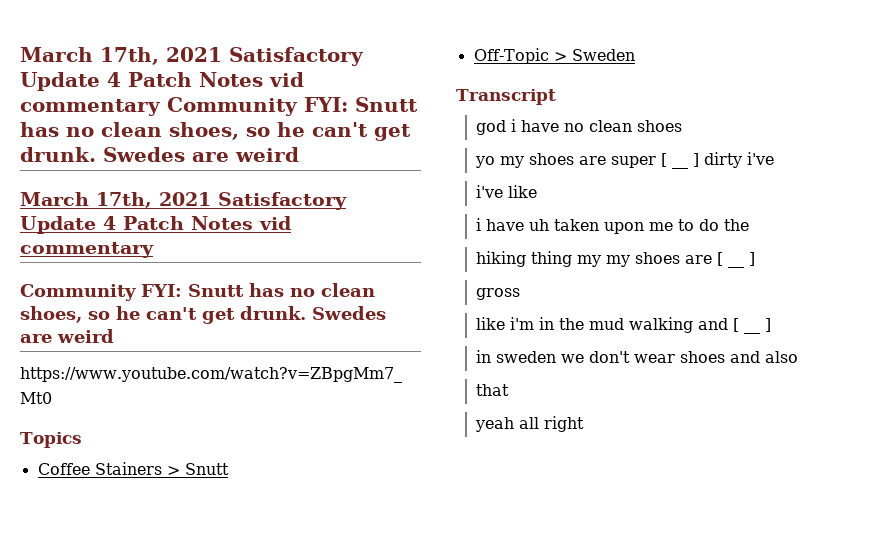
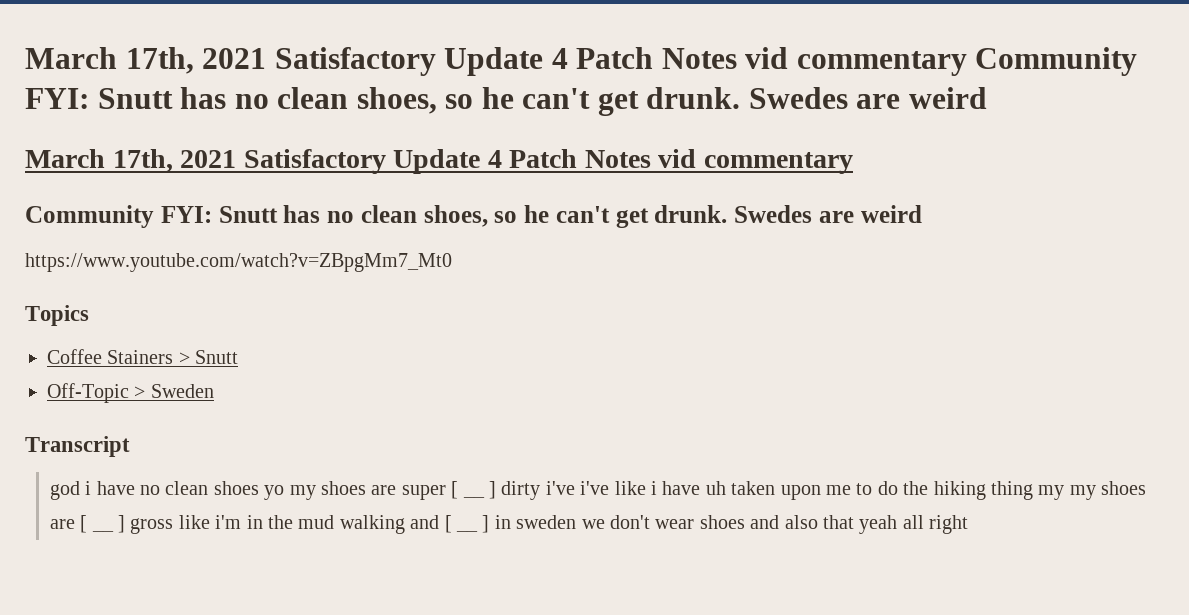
(682, 126) // -> (259, 488) none
(774, 158) // -> (575, 488) none
(537, 191) // -> (646, 488) none
(749, 225) // -> (929, 488) none
(755, 259) // -> (126, 524) none
(520, 294) // -> (174, 526) none
(771, 325) // -> (490, 524) none
(798, 357) // -> (818, 522) none
(509, 390) // -> (855, 522) none

